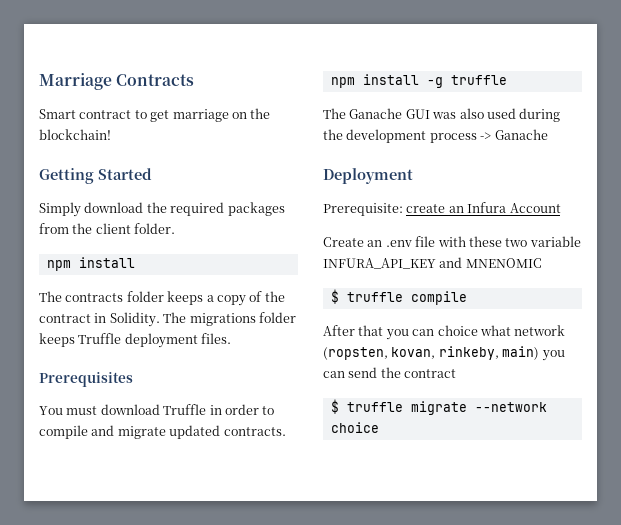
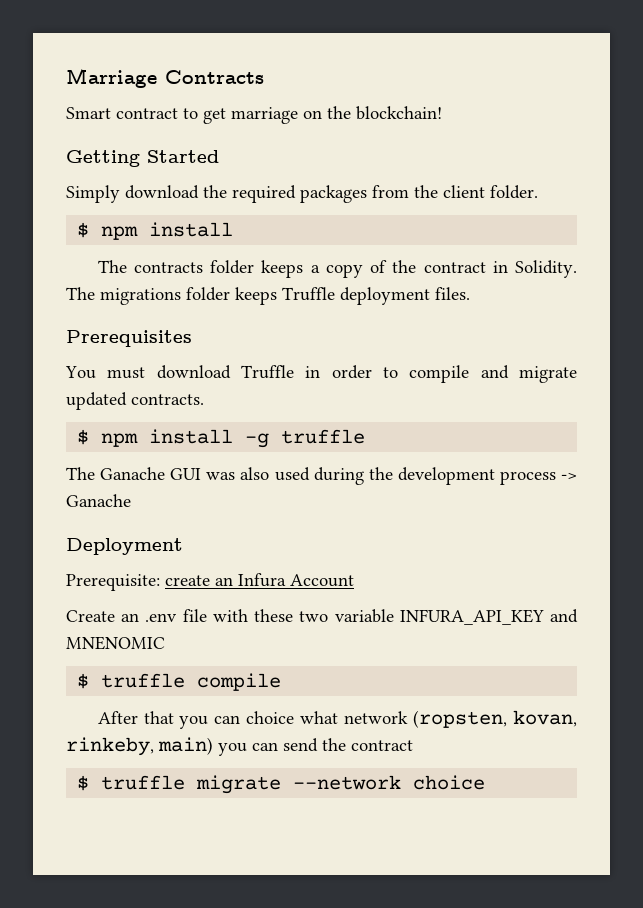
(176, 228) none -> [77,222,90,238] $
(286, 431) none -> [77,429,90,445] $

